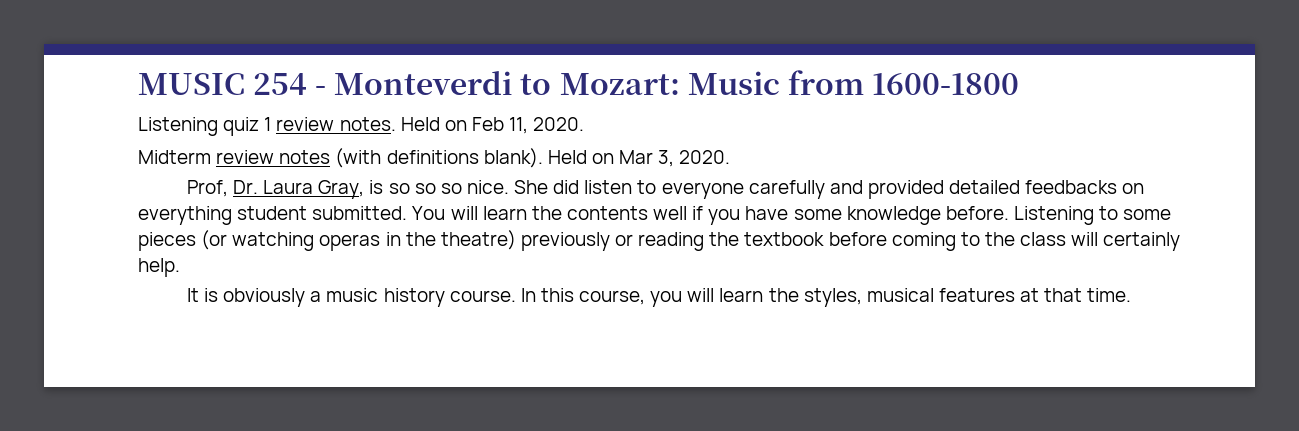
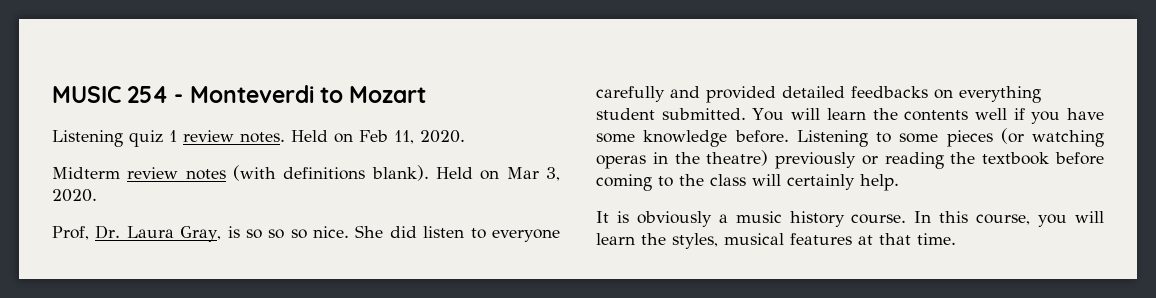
[559,70,1019,95] Mozart: Music from 1600-1800 -> [349,86,427,103] Mozart

